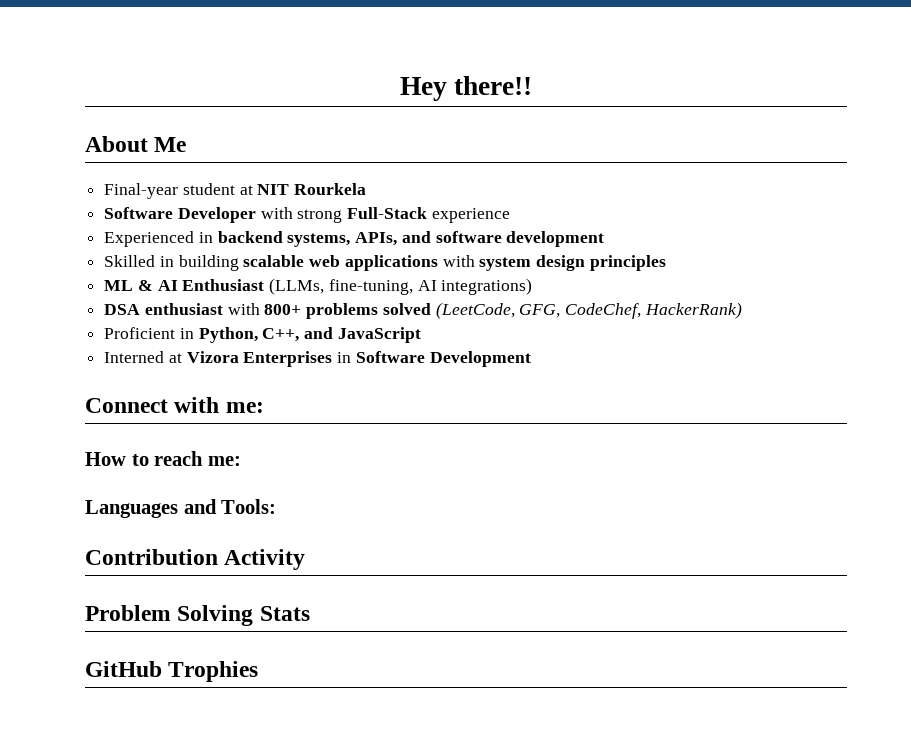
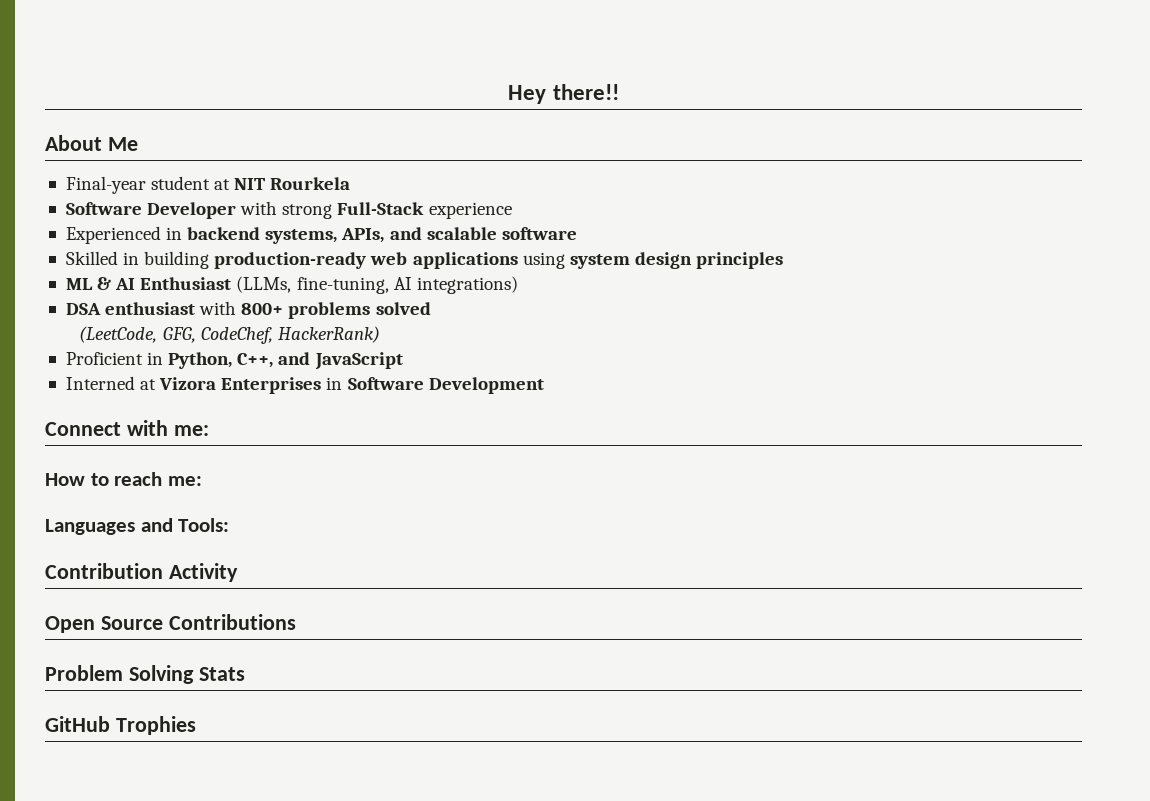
(431, 237) none -> [426,227,497,240] scalable
[506,231,605,247] development -> (577, 233) none
[243,255,305,267] scalable -> [214,252,367,269] production-ready
[442,255,475,267] with -> [522,252,565,269] using
(431, 309) none -> (431, 308) //
(306, 559) none -> [45,614,296,633] // Open Source Contributions

